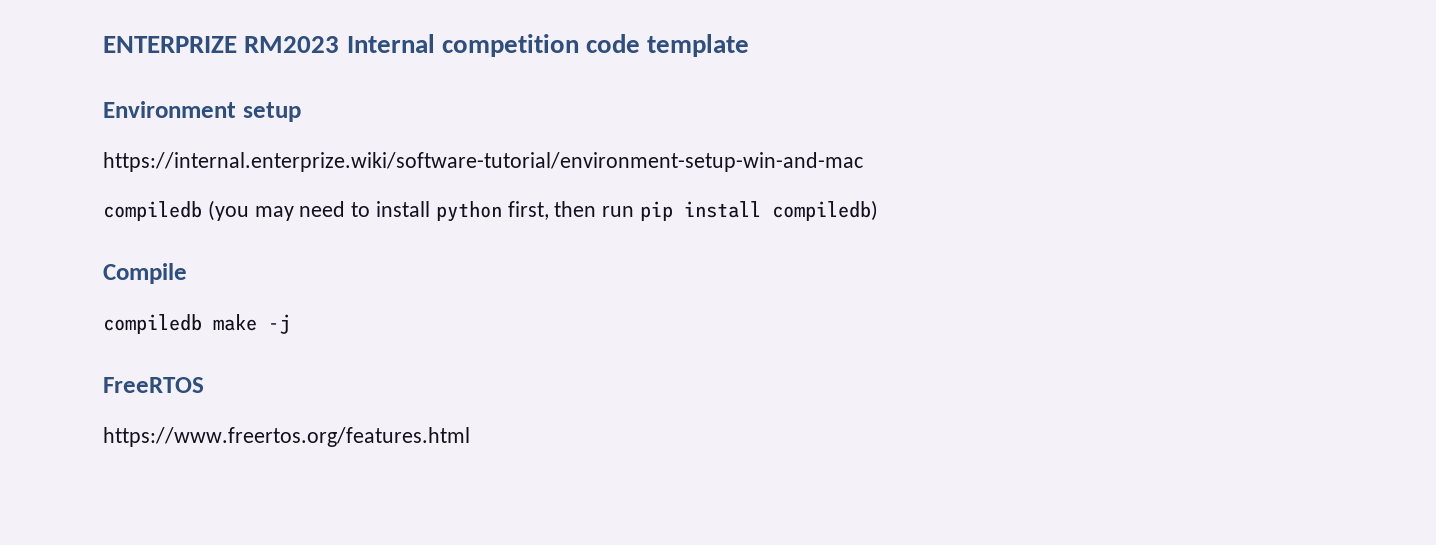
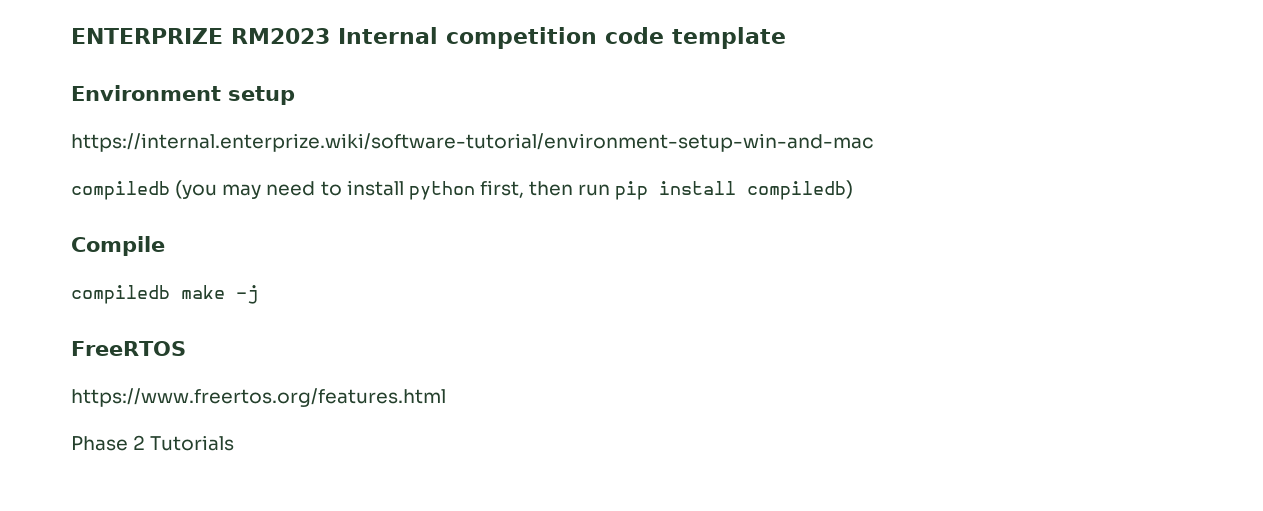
(470, 437) none -> [71,435,235,451] // Phase 2 Tutorials

